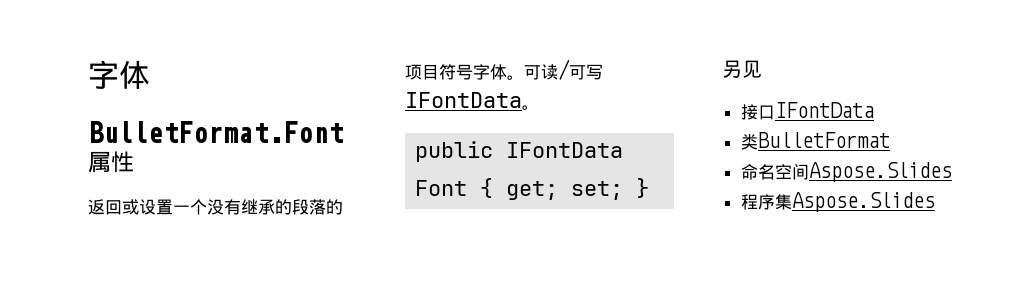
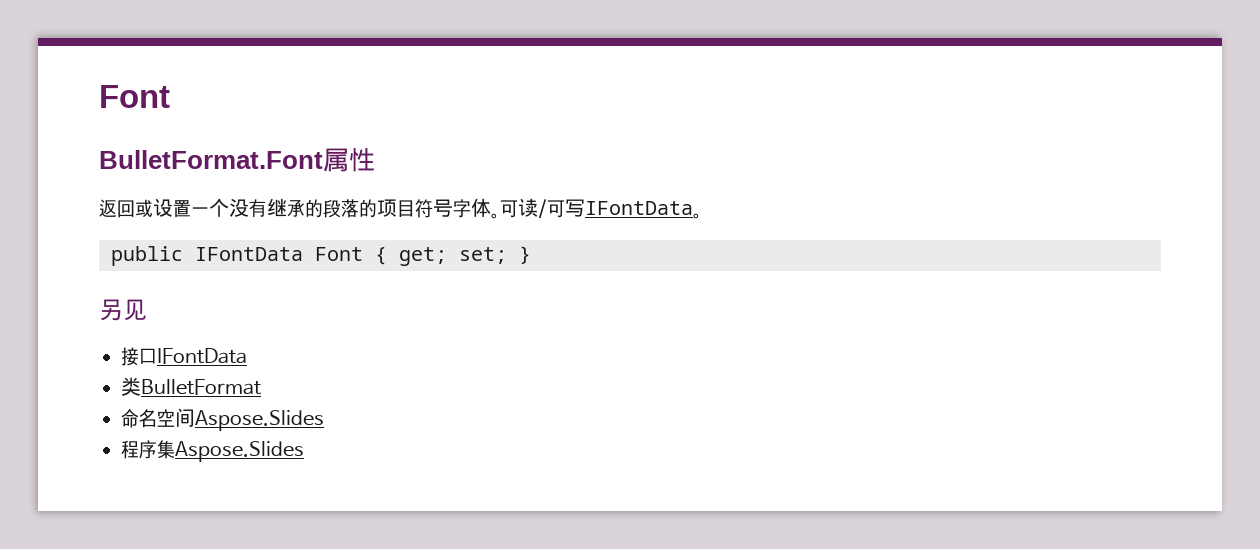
[88,60,150,89] 字体 -> [99,85,170,108] Font

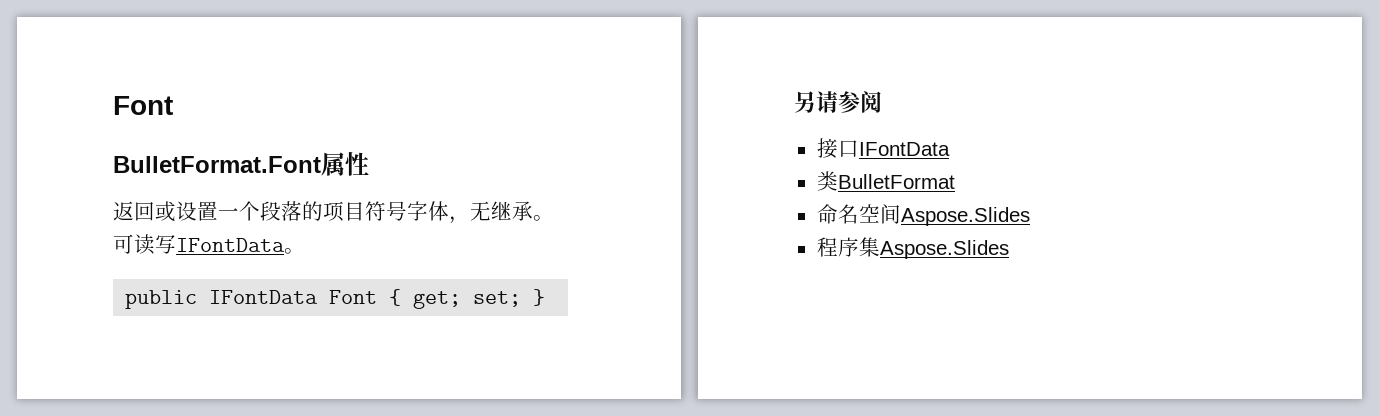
[229,198,323,218] 没有继承的 -> (260, 211) none
[491,198,565,219] 。可读/可 -> [449,201,554,224] [113,234,155,255] ，无继承。可读
[123,299,147,321] 见 -> [816,91,882,113] 请参阅

